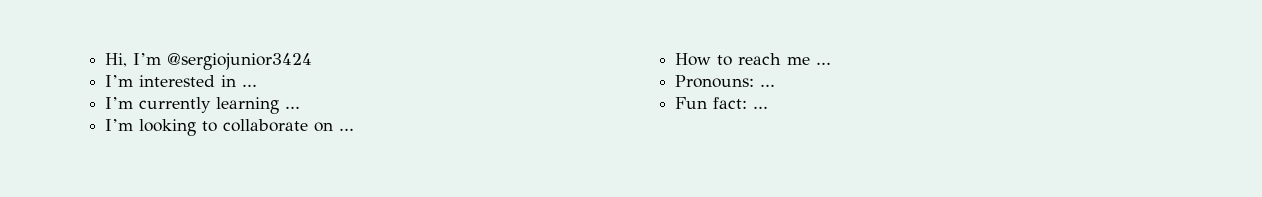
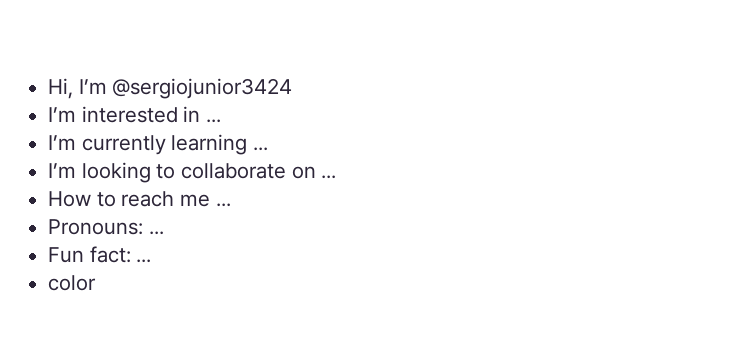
(769, 107) none -> [48,275,97,291] // color

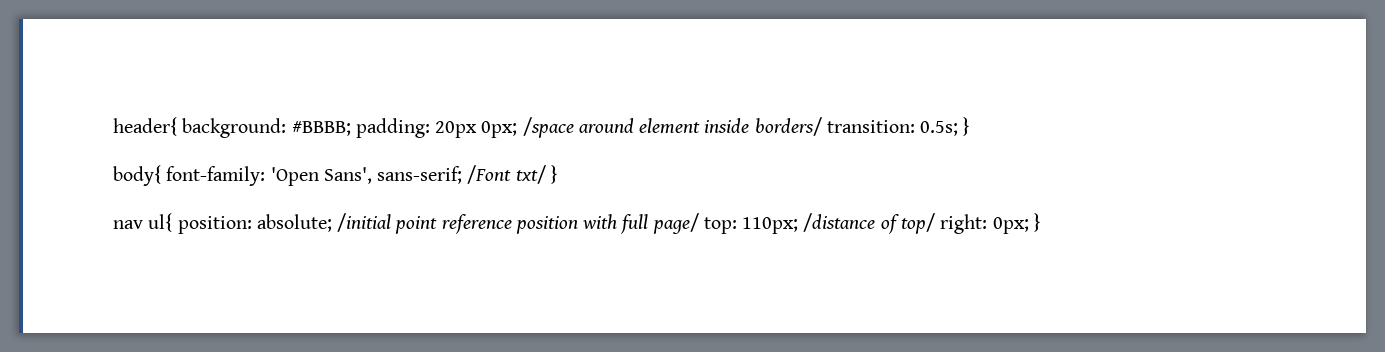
[48,78,293,99] [48,106,222,123] [48,134,269,155] [48,162,337,183] [48,191,231,207] [48,219,164,235] [48,246,152,263] [48,275,97,291] Hi, I’m @sergiojunior3424 // I’m interested in ... // I’m currently learning ... // I’m looking to collaborate on ... // How to reach me ... // Pronouns: ... // Fun fact: ... // color -> [113,117,971,138] [113,165,558,186] [113,213,1041,234] header{ background: #BBBB; padding: 20px 0px; /space around element inside borders/ transition: 0.5s; } // body{ font-family: 'Open Sans', sans-serif; /Font txt/ } // nav ul{ position: absolute; /initial point reference position with full page/ top: 110px; /distance of top/ right: 0px; }

